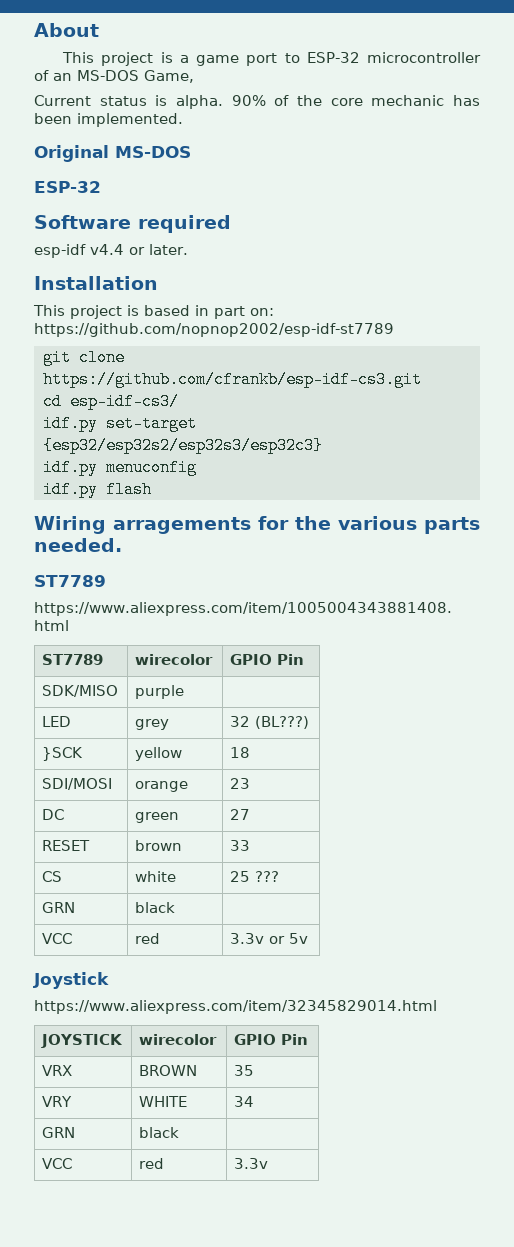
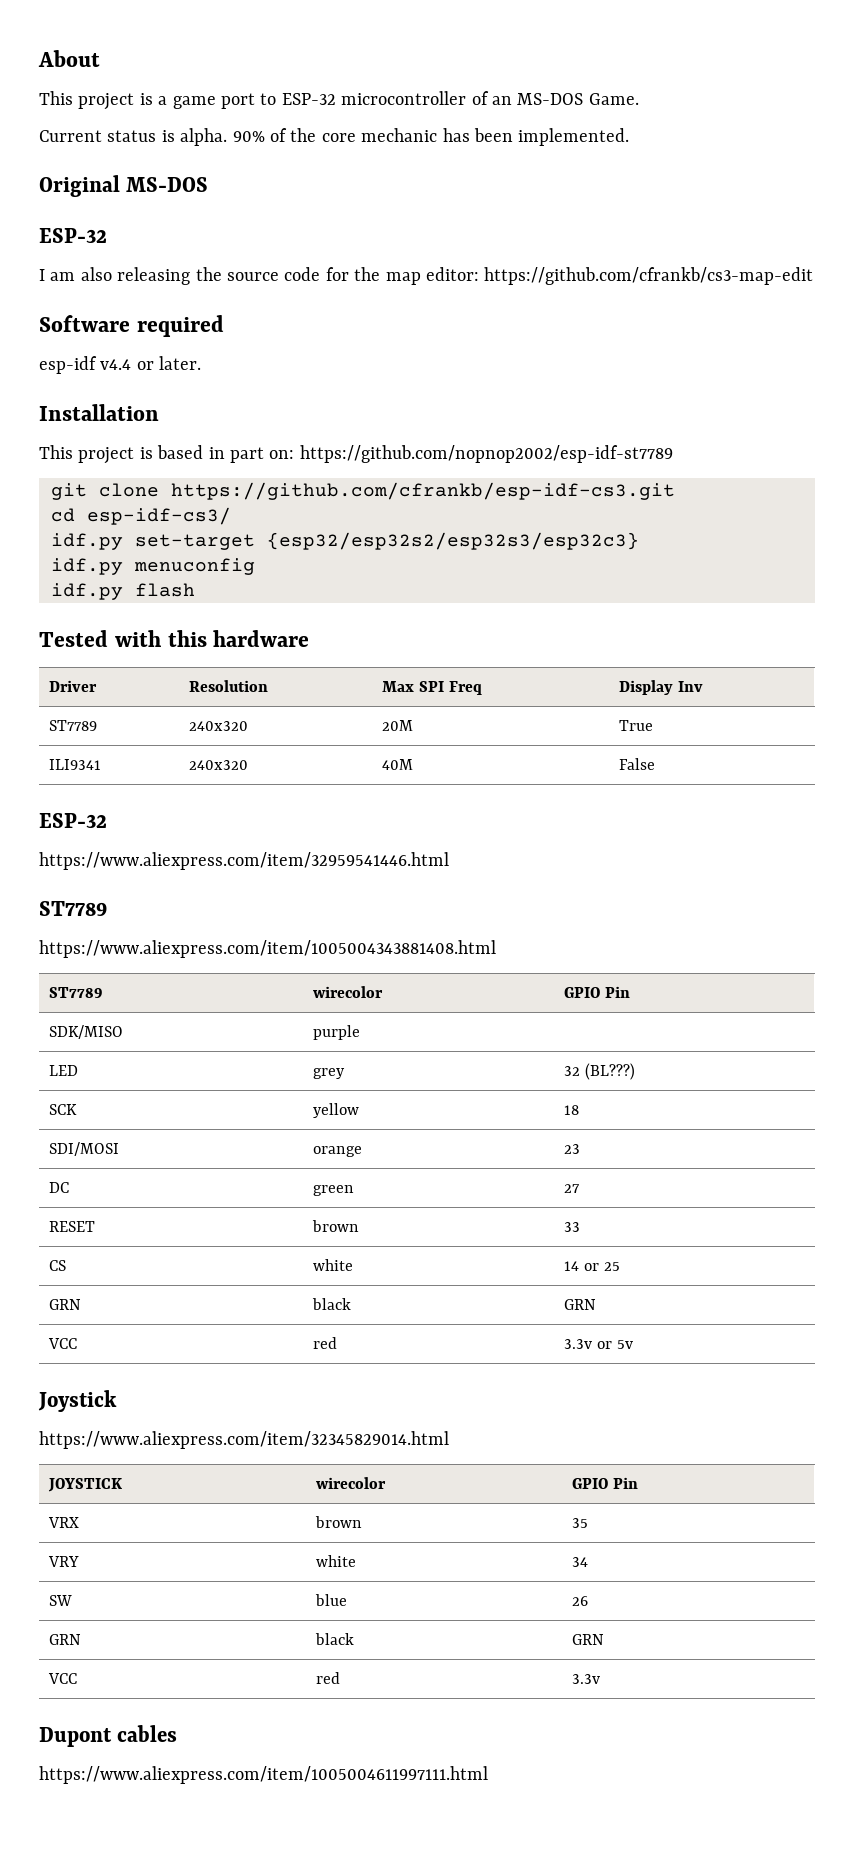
[144,70,194,83] Game, -> [588,93,639,105] Game.
(101, 187) none -> [39,267,814,285] // I am also releasing the source code for the map editor: https://github.com/cfrankb/cs3-map-edit
[34,516,480,534] [34,538,122,552] Wiring arragements for the various parts needed. -> [39,630,310,647] [49,680,98,692] [189,680,269,692] [382,681,483,695] [619,680,704,695] [49,720,98,731] [189,721,249,731] [382,720,414,731] [619,720,654,731] [49,759,102,770] [189,760,249,770] [382,759,414,770] [619,758,656,770] [39,813,107,828] [39,852,449,870] Tested with this hardware // Driver | Resolution | Max SPI Freq | Display Inv // ST7789 | 240x320 | 20M | True // ILI9341 | 240x320 | 40M | False // ESP-32 // https://www.aliexpress.com/item/32959541446.html
[42,747,84,761] }SCK -> [49,1104,78,1115] SCK
(177, 876) none -> [564,1261,600,1271] 14 or
[255,871,280,882] [42,902,76,913] [135,902,176,913] ??? // GRN | black | -> [49,1299,82,1310] [312,1298,352,1310] [564,1299,597,1310] // GRN | black | GRN
[139,1065,198,1076] BROWN -> [315,1516,363,1528] brown
[139,1096,188,1107] WHITE -> [316,1555,357,1567] white
[42,1127,76,1138] [139,1127,180,1138] [42,1158,73,1169] [139,1158,165,1169] [234,1158,269,1169] // GRN | black | // VCC | red | 3.3v -> [49,1595,73,1606] [315,1594,348,1606] [572,1596,589,1606] [49,1634,82,1645] [315,1633,355,1645] [572,1634,605,1645] [48,1673,78,1684] [316,1672,341,1684] [572,1674,601,1684] [39,1725,178,1747] [39,1766,488,1784] // SW | blue | 26 // GRN | black | GRN // VCC | red | 3.3v // Dupont cables // https://www.aliexpress.com/item/1005004611997111.html

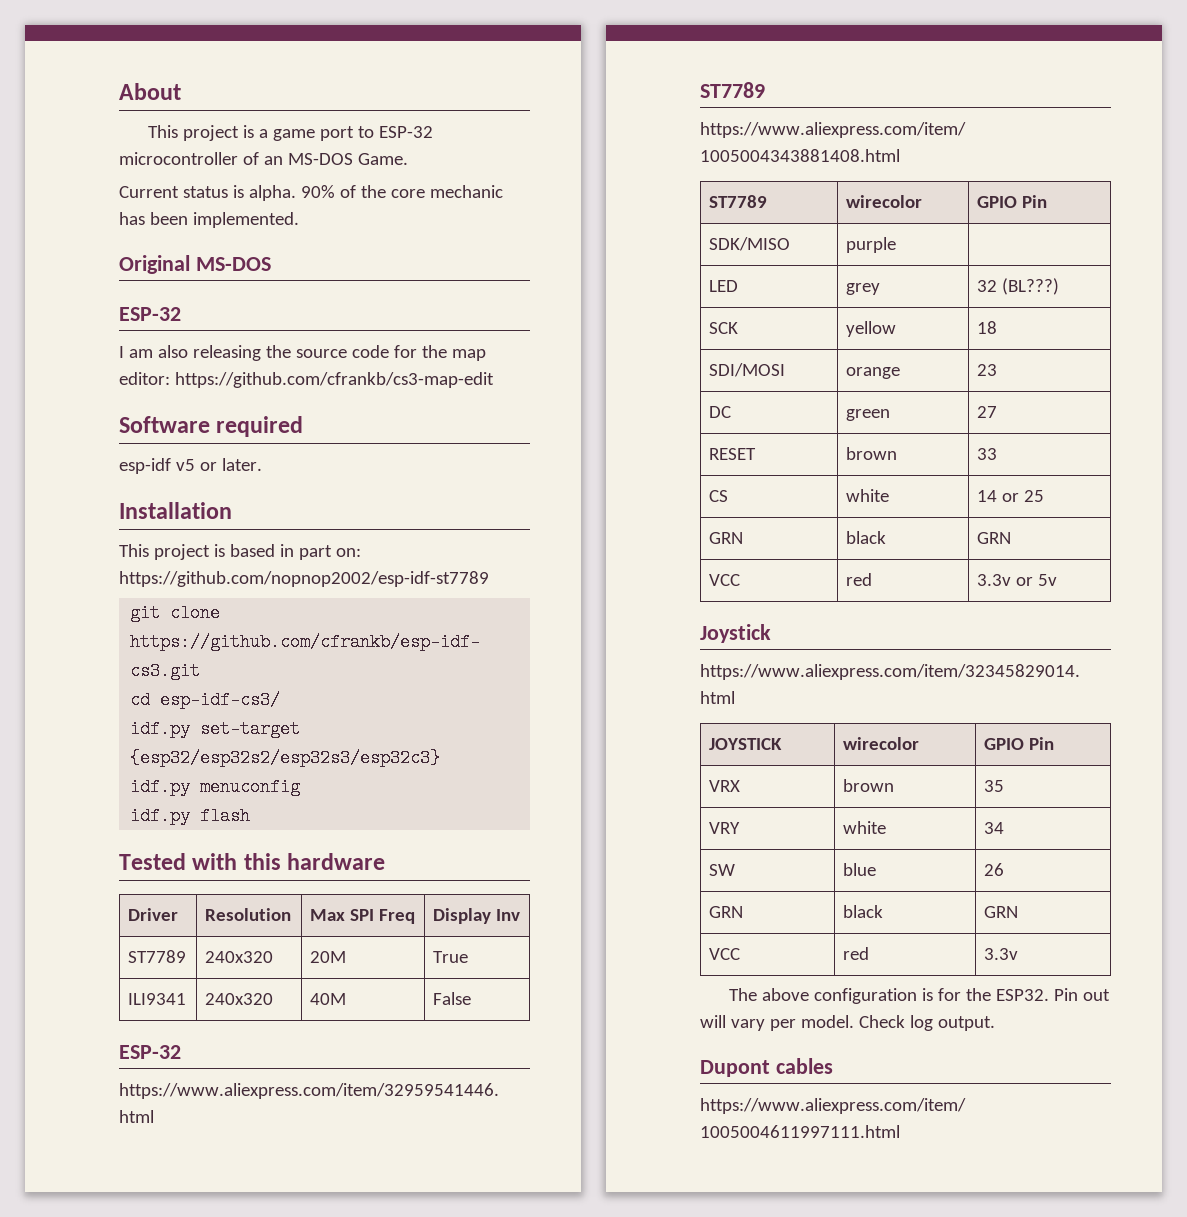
[100,359,132,370] v4.4 -> [175,459,195,471] v5
(601, 1679) none -> [728,988,1110,1004] [700,1015,995,1031] // The above configuration is for the ESP32. Pin out will vary per model. Check log output.

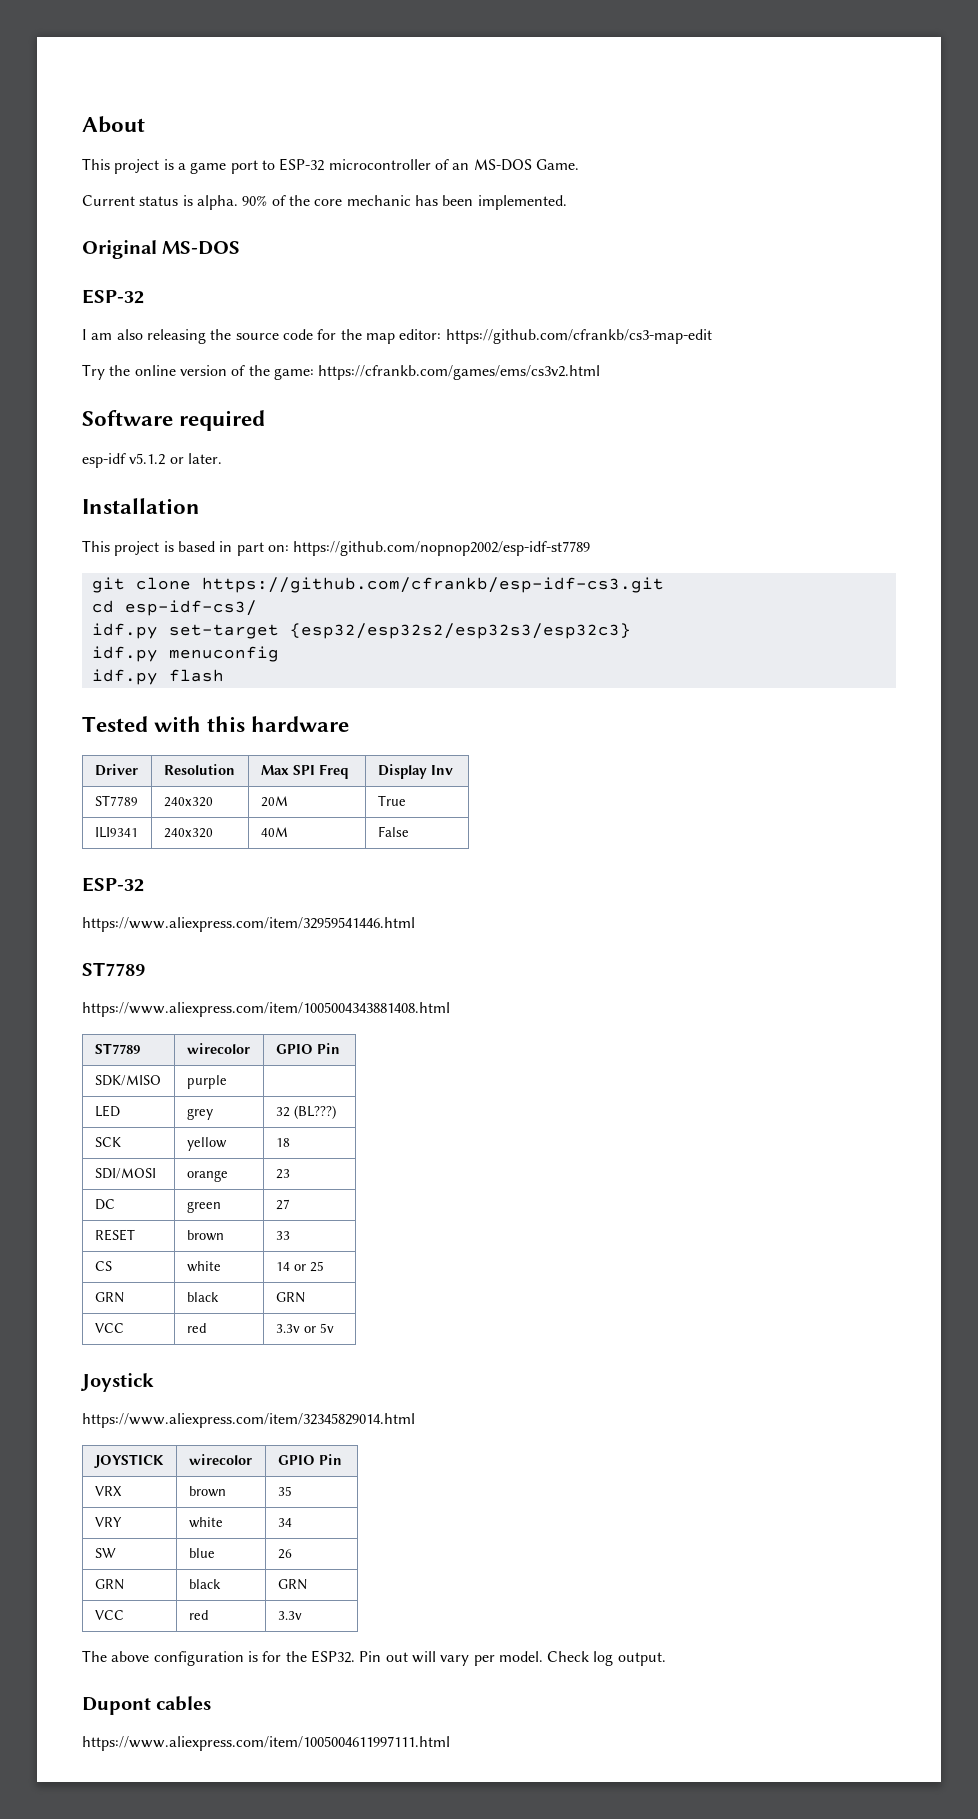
(494, 380) none -> [82,364,601,380] // Try the online version of the game: https://cfrankb.com/games/ems/cs3v2.html
[175,459,195,471] v5 -> [129,453,166,465] v5.1.2

